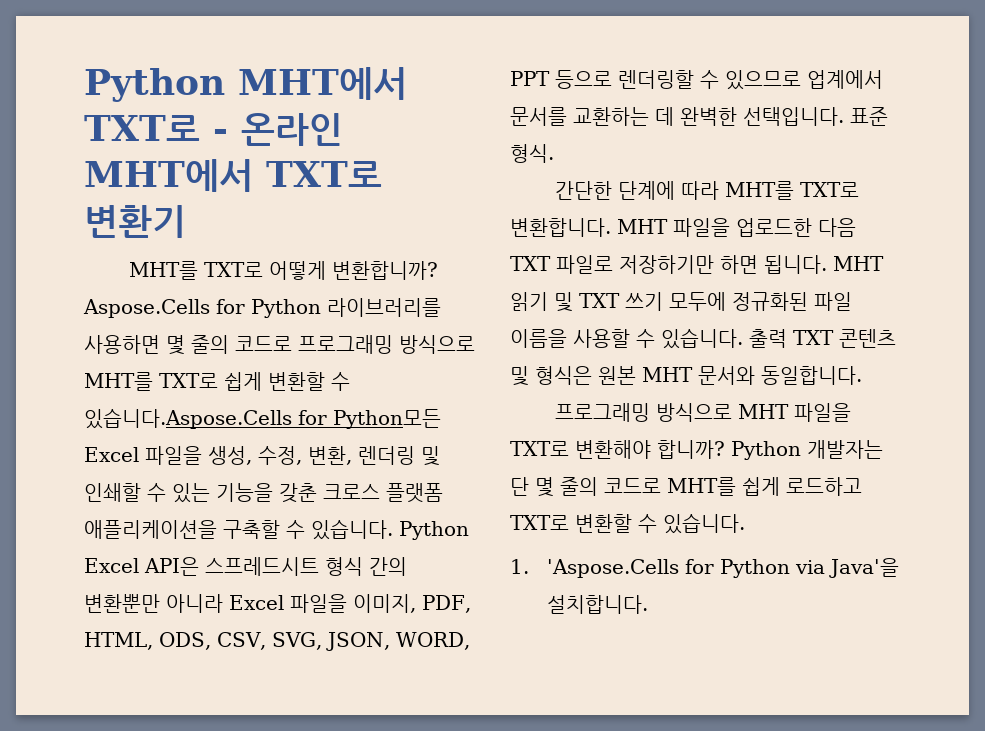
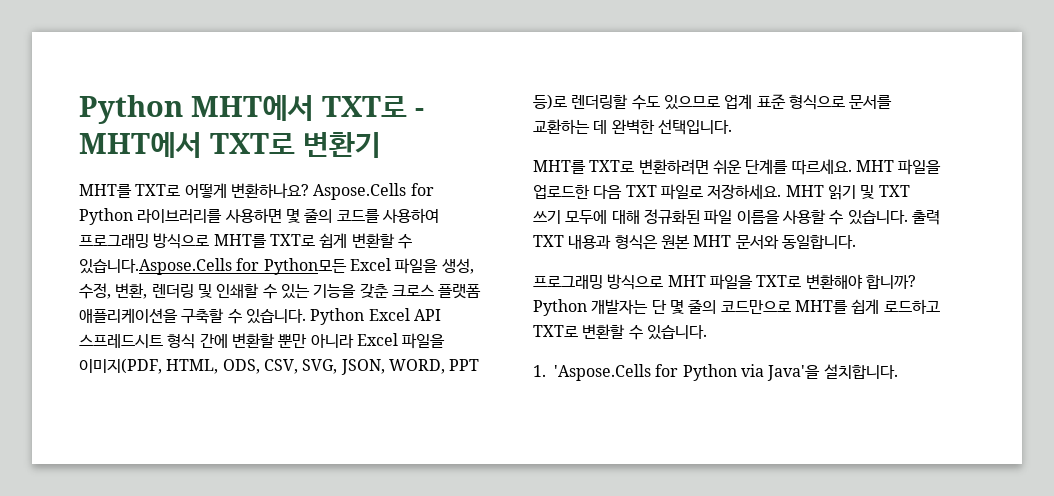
[241,113,343,146] 온라인 -> (424, 112) none
[331,261,438,280] 변환합니까? -> [230,183,309,198] 변환하나요?
[235,336,292,351] 코드로 -> [336,208,439,223] 코드를 사용하여
[144,557,199,576] API은 -> [413,309,441,321] API
[369,557,407,576] [84,594,160,613] 간의 변환뿐만 -> [199,333,308,348] 간에 변환할 뿐만
[353,594,471,613] 이미지, PDF, -> [79,358,162,374] 이미지(PDF,
[555,70,883,90] 등으로 렌더링할 수 있으므로 업계에서 -> [533,94,845,110] 등)로 렌더링할 수도 있으므로 업계 표준 형식으로
[850,107,888,126] [510,144,554,163] [554,181,859,200] [510,218,611,237] 표준 형식. // 간단한 단계에 따라 MHT를 TXT로 변환합니다. -> [533,159,852,175] // MHT를 TXT로 변환하려면 쉬운 단계를 따르세요.
[619,255,827,274] 저장하기만 하면 됩니다. -> [707,184,782,199] 저장하세요.
(726, 301) none -> [611,210,640,224] 대해
[839,329,896,348] [510,366,529,386] 콘텐츠 및 -> [568,235,612,249] 내용과
[604,478,661,493] 코드로 -> [720,300,791,314] 코드만으로

